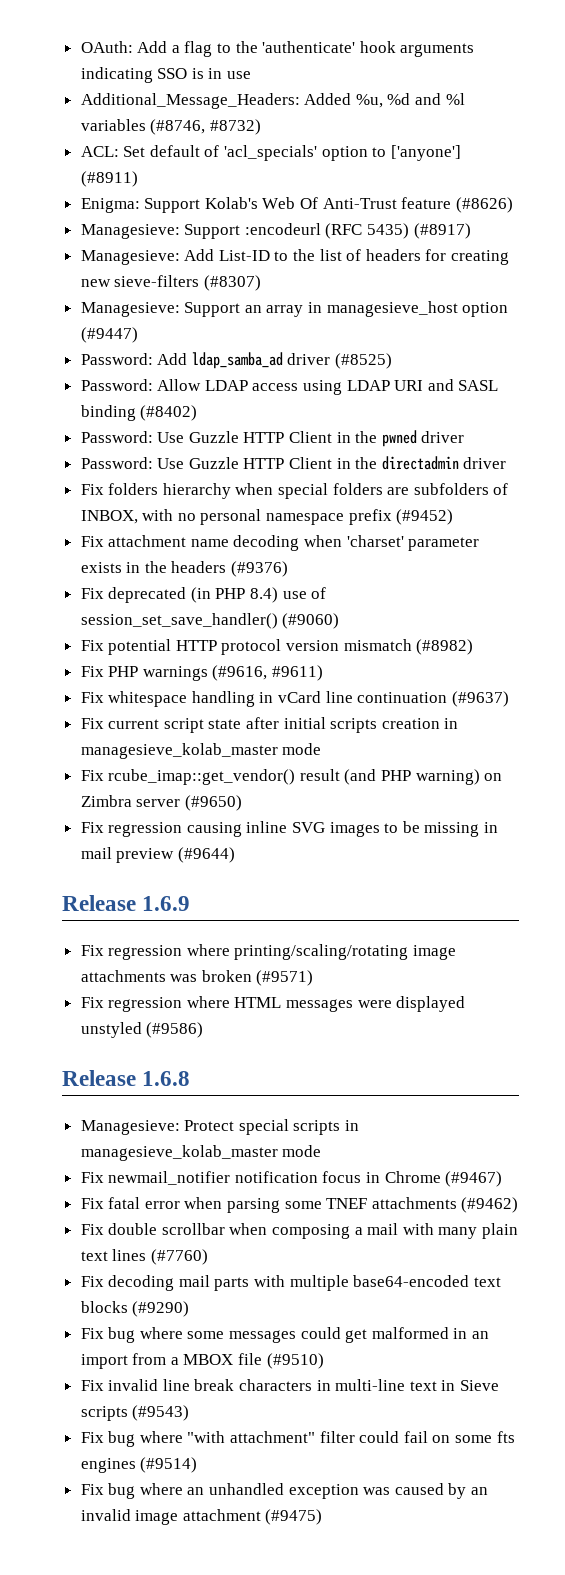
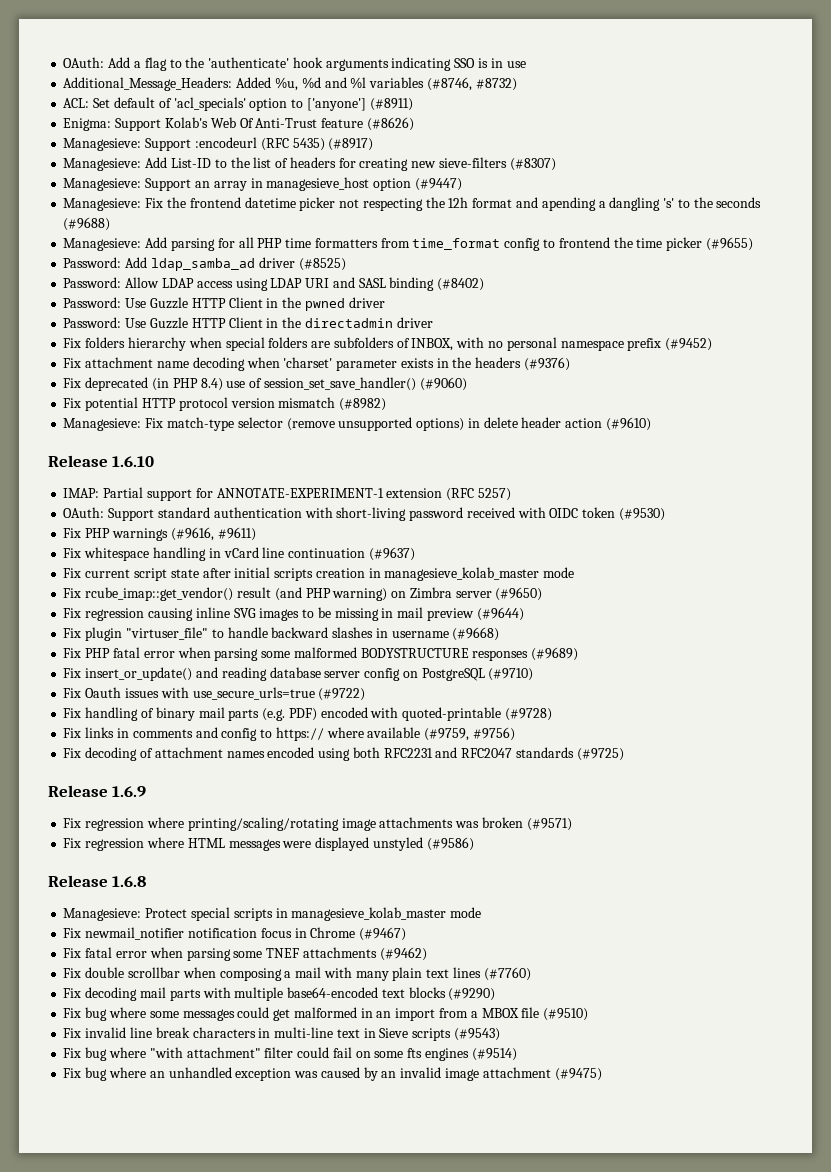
(138, 335) none -> [63,197,762,211] [63,217,111,231] [63,237,753,251] // Managesieve: Fix the frontend datetime picker not respecting the 12h format and apending a dangling 's' to the seconds (#9688) // Managesieve: Add parsing for all PHP time formatters from time_format config to frontend the time picker (#9655)
(474, 647) none -> [63,417,651,431] [48,455,155,467] [63,487,511,501] [63,507,665,521] // Managesieve: Fix match-type selector (remove unsupported options) in delete header action (#9610) // Release 1.6.10 // IMAP: Partial support for ANNOTATE-EXPERIMENT-1 extension (RFC 5257) // OAuth: Support standard authentication with short-living password received with OIDC token (#9530)
(235, 855) none -> [63,627,500,641] [63,647,579,661] [63,667,534,681] [63,687,366,701] [63,707,552,721] [63,727,515,741] [63,747,624,761] // Fix plugin "virtuser_file" to handle backward slashes in username (#9668) // Fix PHP fatal error when parsing some malformed BODYSTRUCTURE responses (#9689) // Fix insert_or_update() and reading database server config on PostgreSQL (#9710) // Fix Oauth issues with use_secure_urls=true (#9722) // Fix handling of binary mail parts (e.g. PDF) encoded with quoted-printable (#9728) // Fix links in comments and config to https:// where available (#9759, #9756) // Fix decoding of attachment names encoded using both RFC2231 and RFC2047 standards (#9725)

